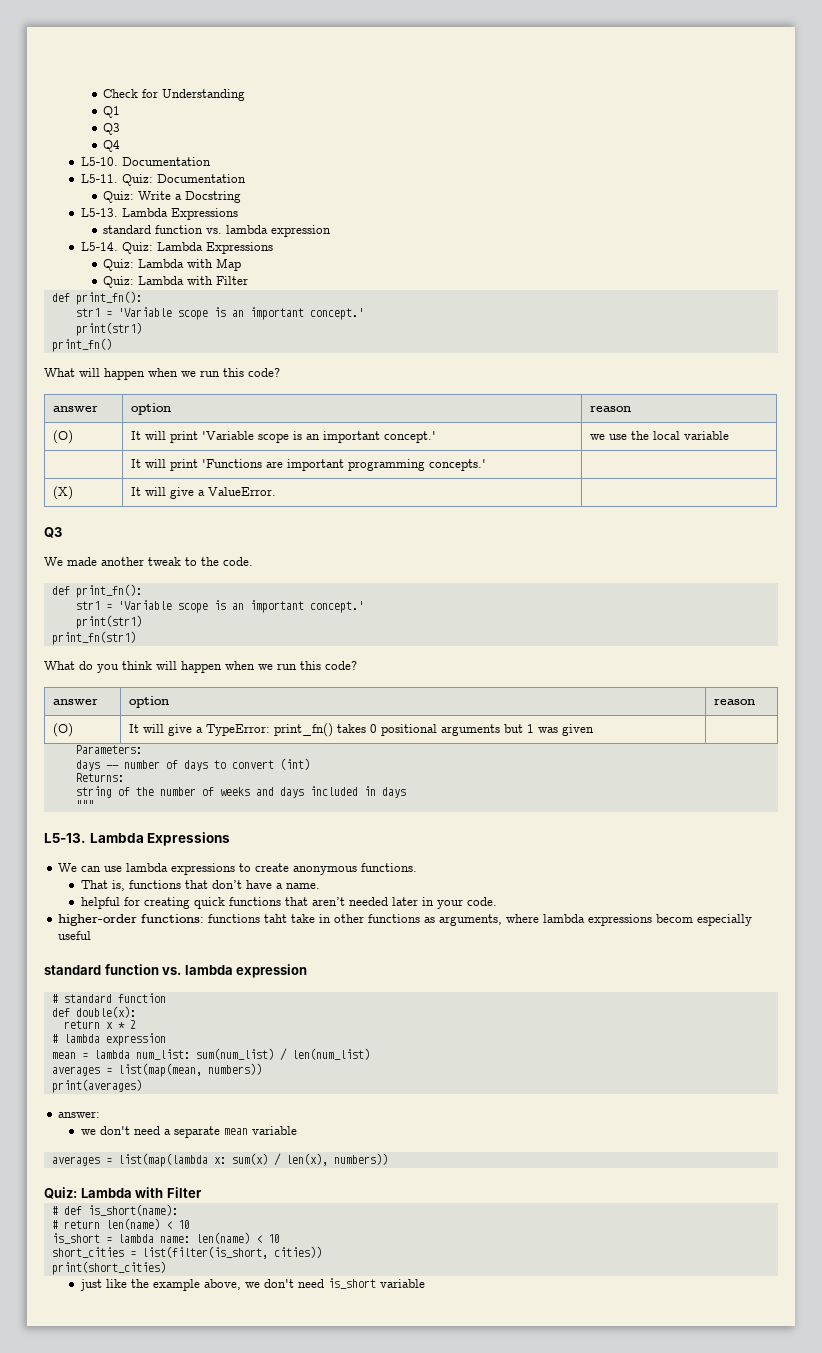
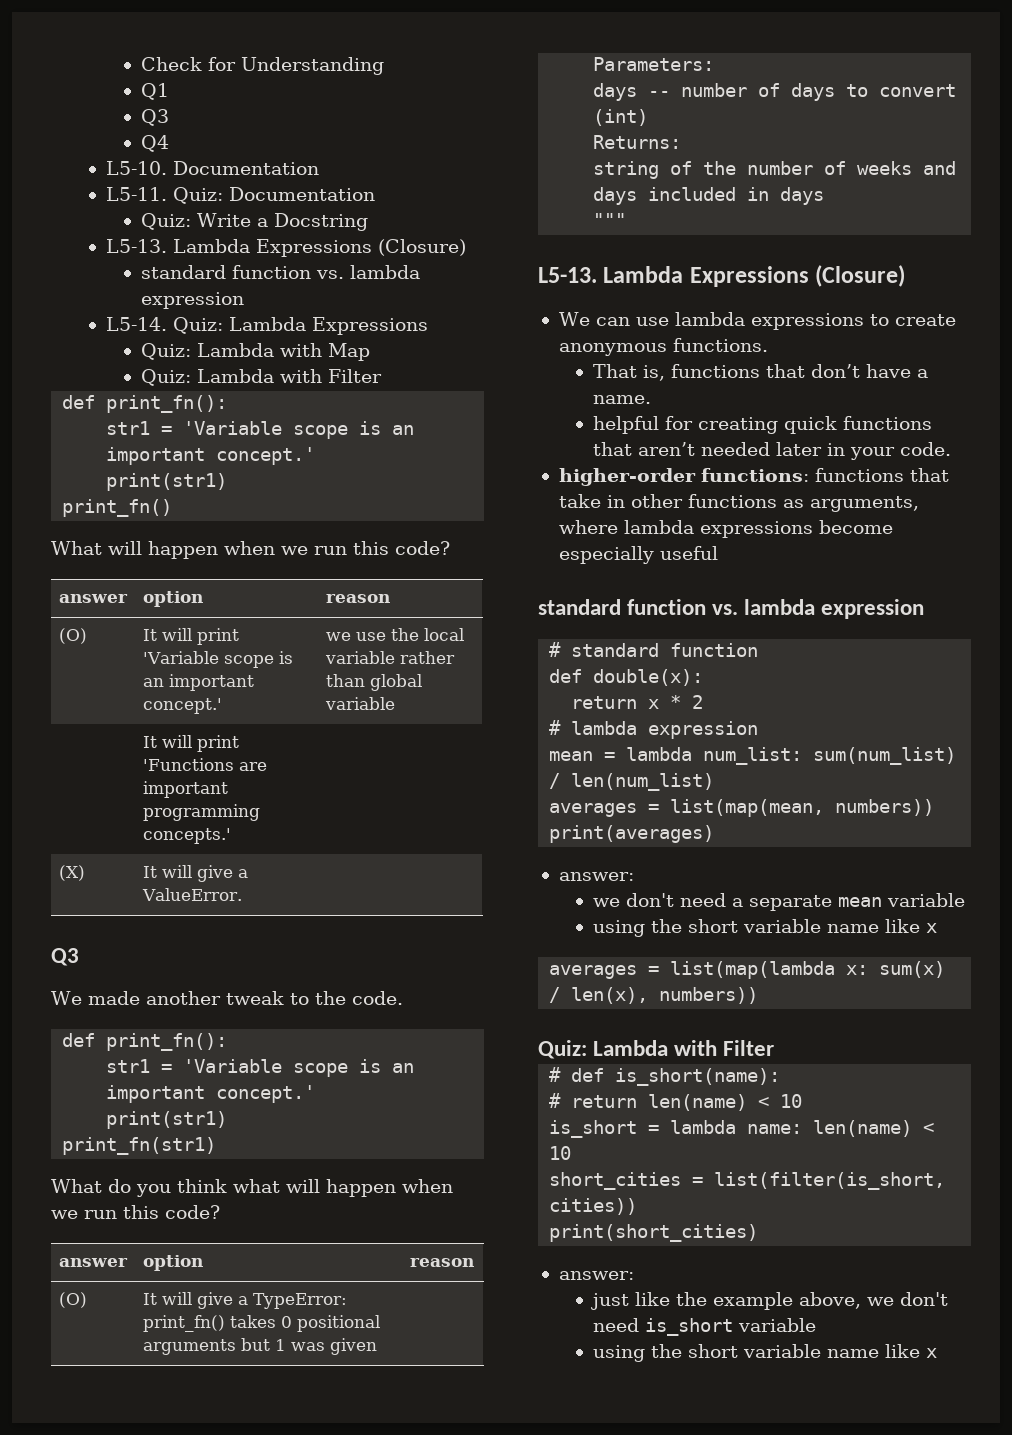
(238, 214) none -> [378,239,467,256] (Closure)
(730, 435) none -> [399,651,455,664] [325,674,422,691] [324,697,395,710] rather than global variable
(152, 665) none -> [233,1179,280,1193] what
(231, 839) none -> [815,265,906,287] (Closure)
[264,914,288,923] taht -> [909,468,949,482] that
[656,914,694,923] becom -> [818,520,893,534] become
(297, 1130) none -> [593,919,938,937] // using the short variable name like x
(166, 1268) none -> [558,1271,634,1280] // answer:
(425, 1283) none -> [593,1344,938,1362] // using the short variable name like x

